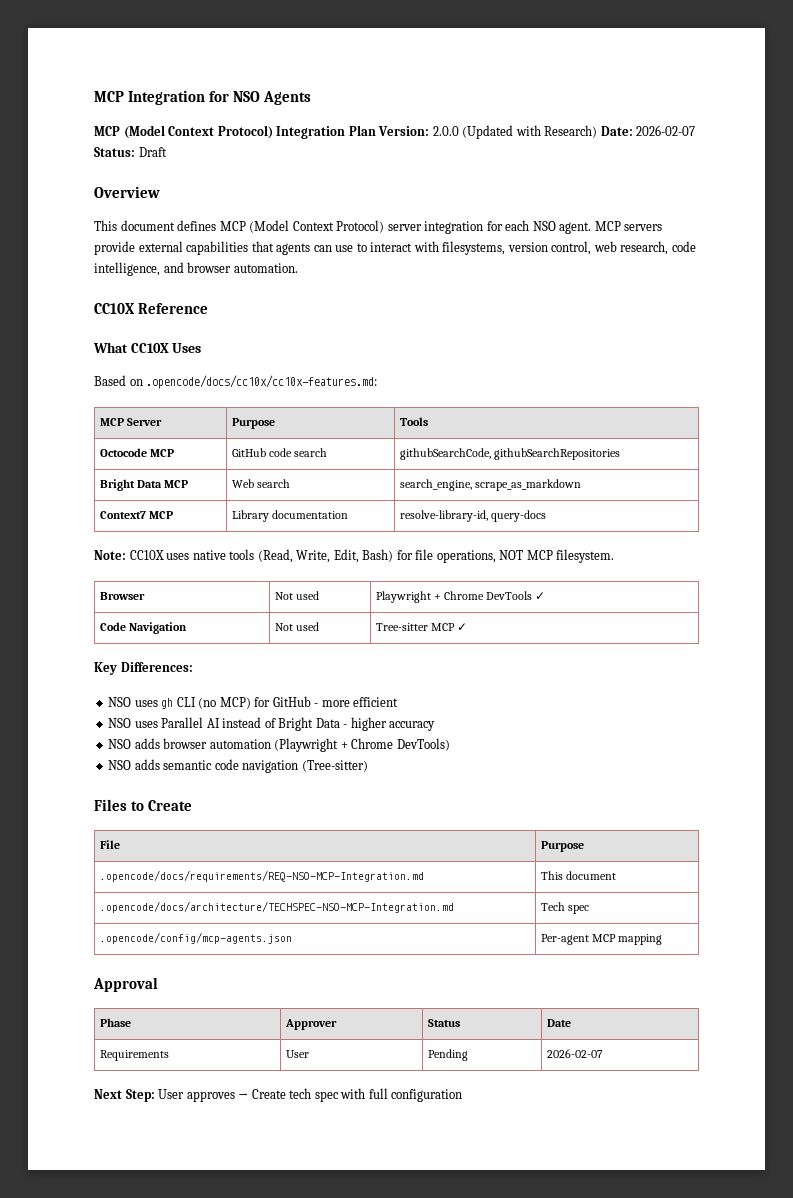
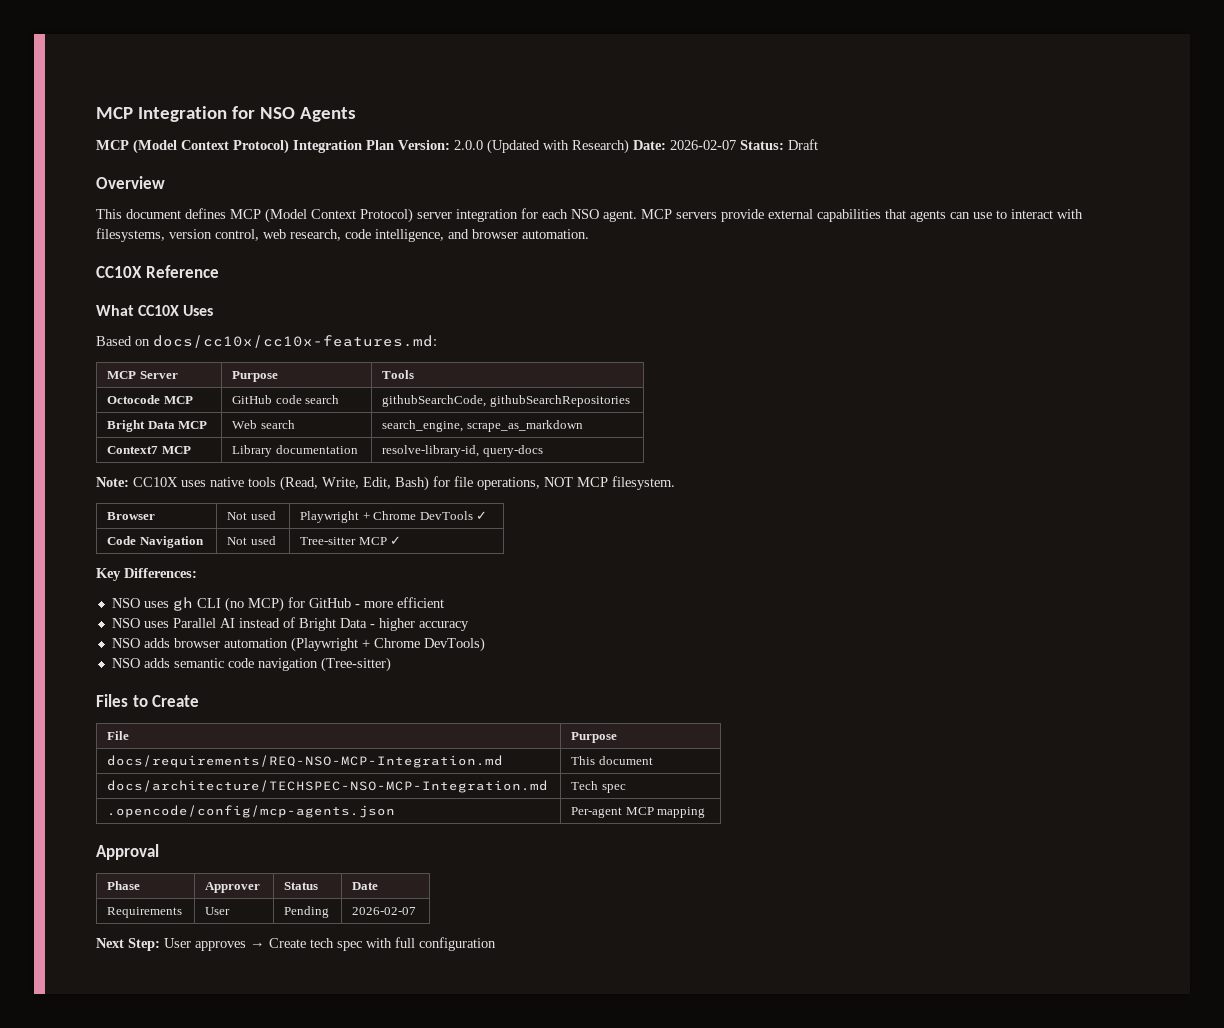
[146,375,378,389] .opencode/docs/cc10x/cc10x-features.md: -> [153,335,437,348] docs/cc10x/cc10x-features.md:
[99,870,424,882] .opencode/docs/requirements/REQ-NSO-MCP-Integration.md -> [107,755,504,768] docs/requirements/REQ-NSO-MCP-Integration.md
[99,901,454,913] .opencode/docs/architecture/TECHSPEC-NSO-MCP-Integration.md -> [107,780,549,793] docs/architecture/TECHSPEC-NSO-MCP-Integration.md

